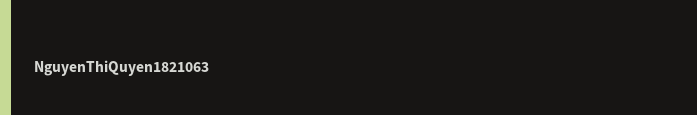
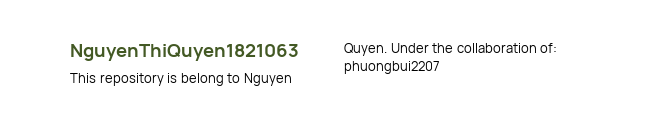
(209, 68) none -> [70,73,292,86] [344,43,558,56] [344,61,440,74] // This repository is belong to Nguyen Quyen. Under the collaboration of: phuongbui2207

